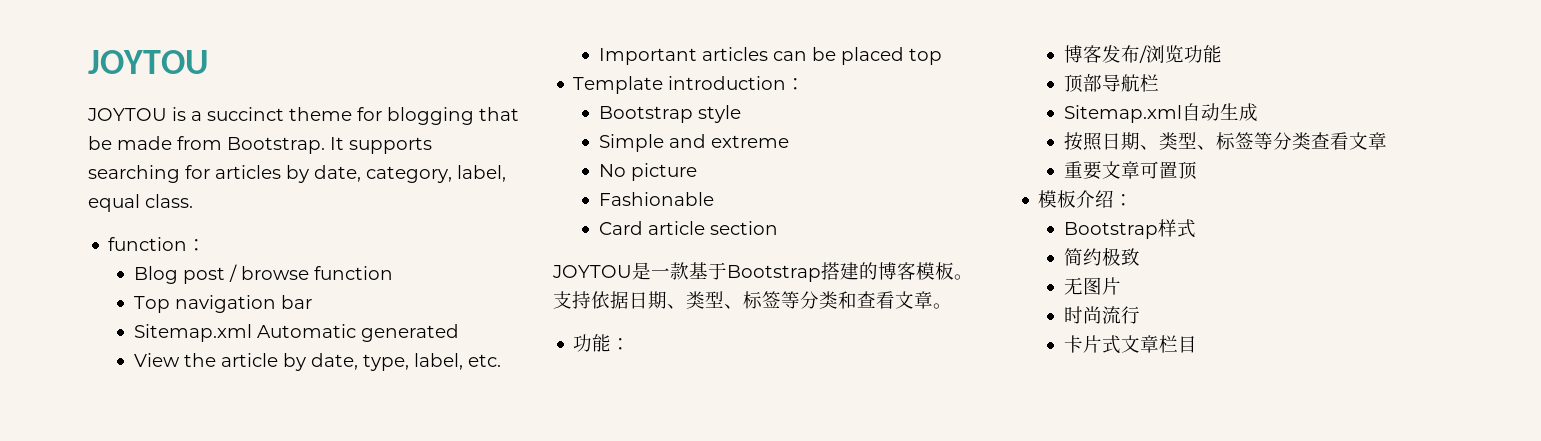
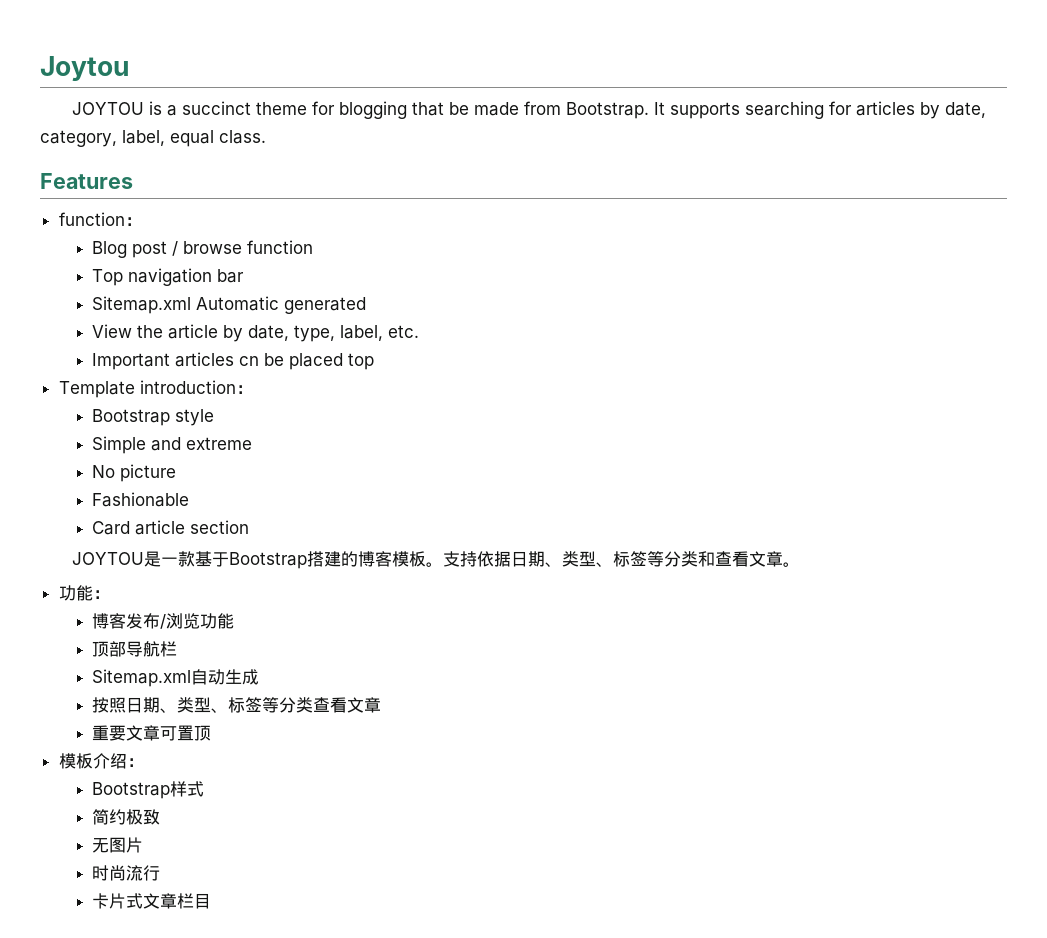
[88,50,209,74] JOYTOU -> [40,56,130,82] Joytou
(193, 201) none -> [40,173,133,189] // Features
[772,51,807,61] can -> [239,356,260,366] cn

